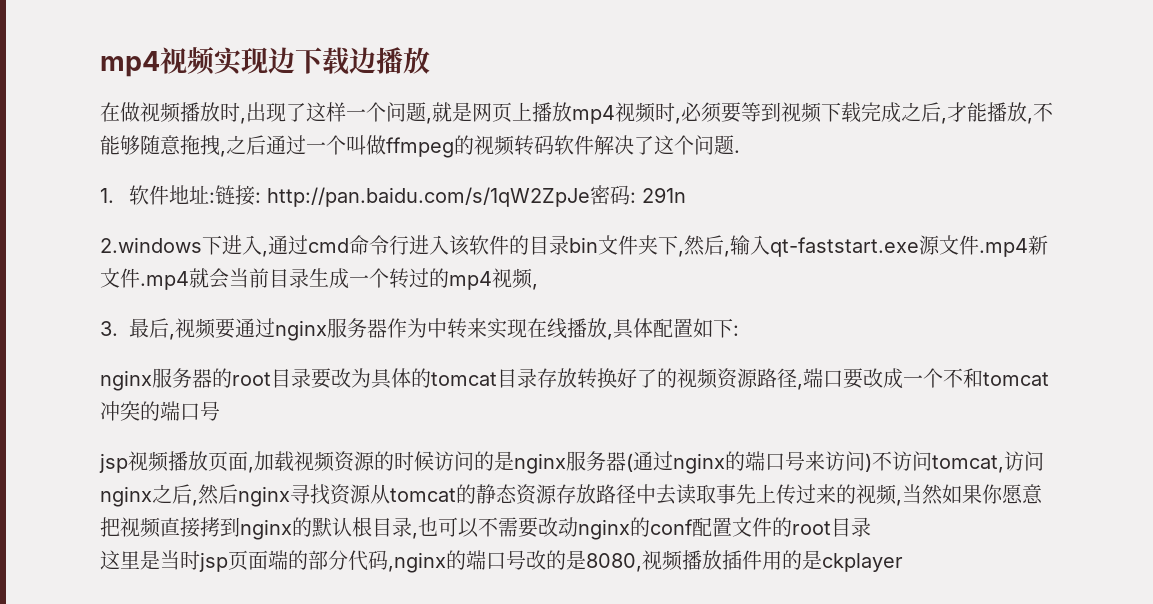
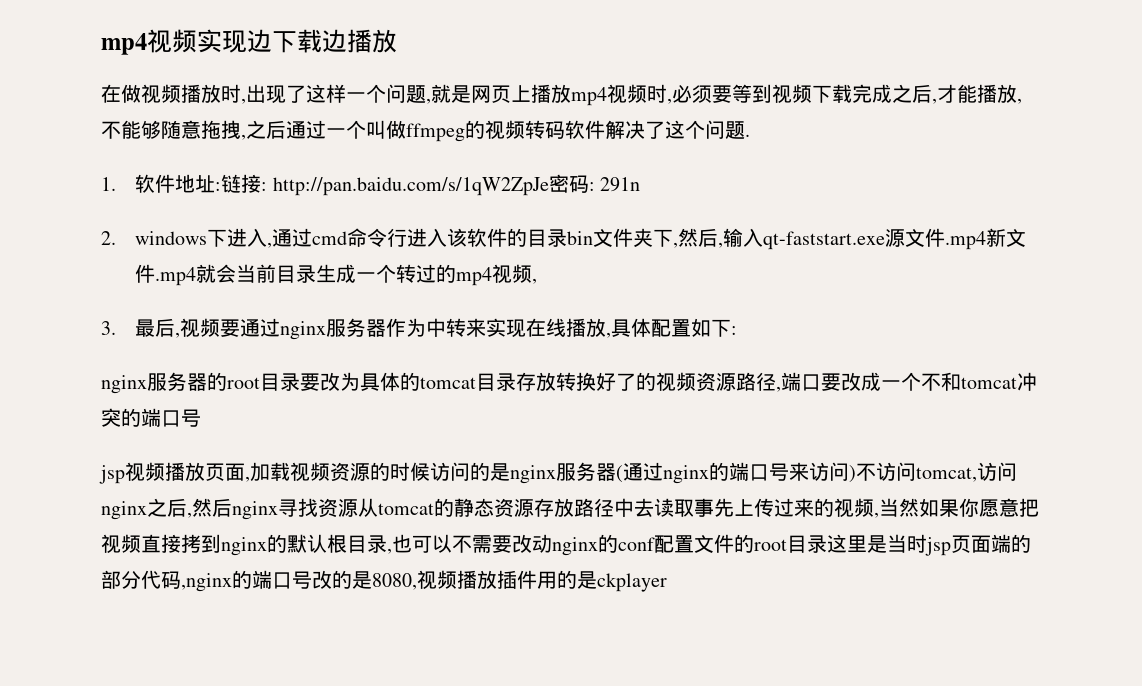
[100,237,202,253] 2.windows -> [101,231,208,245] 2. windows
(871, 527) // -> (827, 544) none

